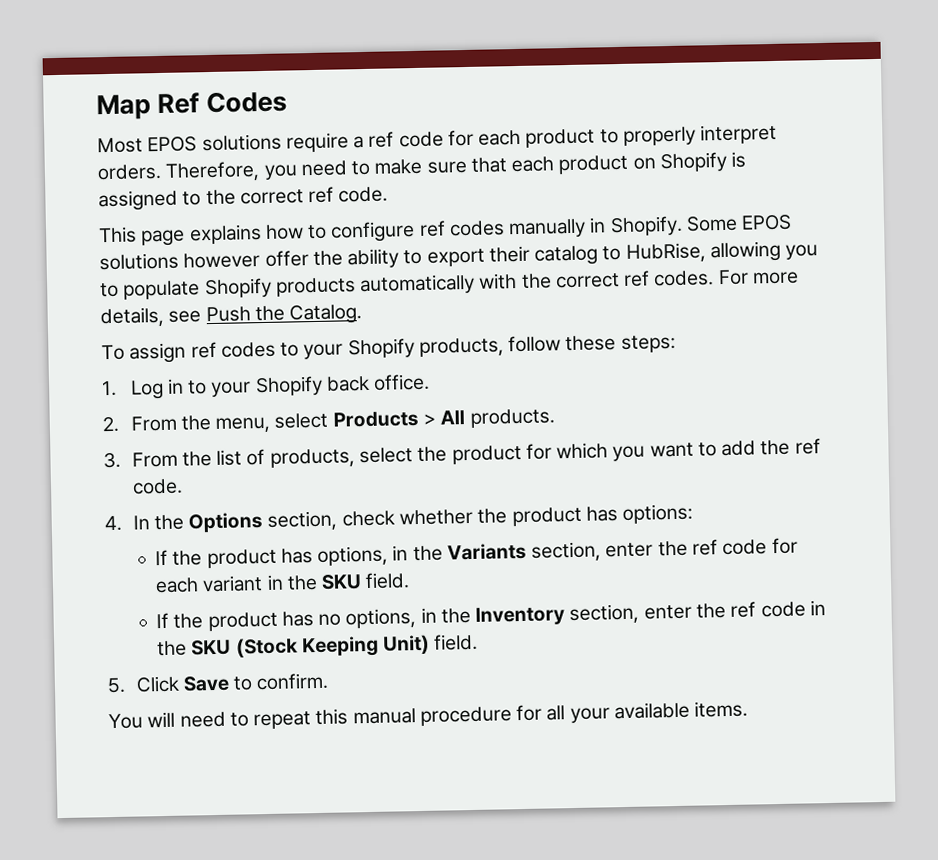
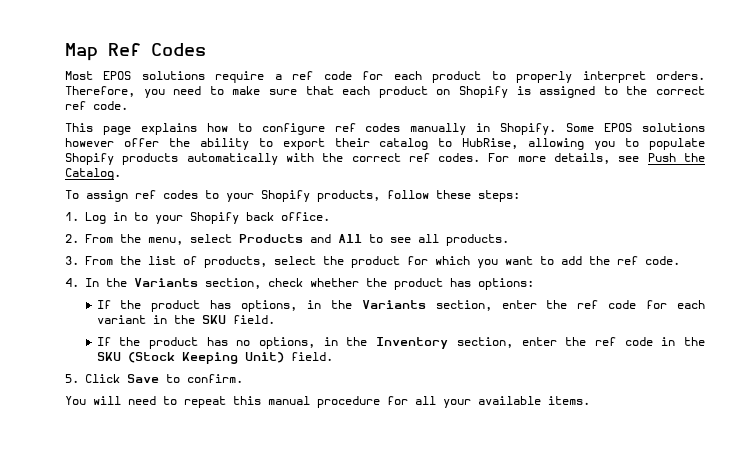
[422,410,466,425] > All -> [310,234,439,243] and All to see all
[188,512,264,533] Options -> [134,278,198,287] Variants

